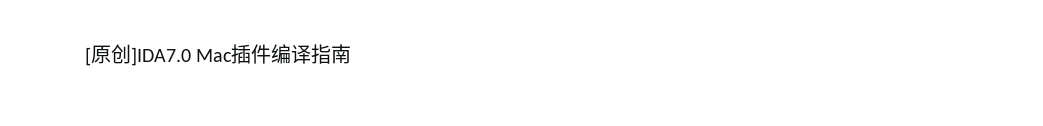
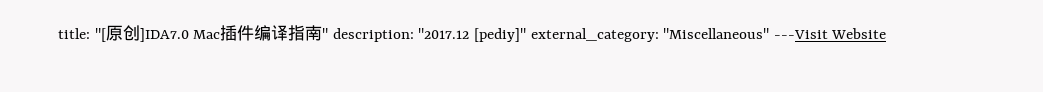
[85,47,91,66] [ -> [58,28,106,42] title: "[
(352, 54) none -> [322,28,887,42] " description: "2017.12 [pediy]" external_category: "Miscellaneous" ---Visit Website

